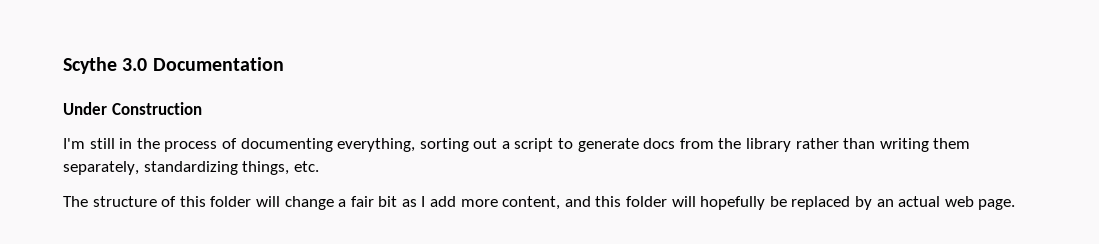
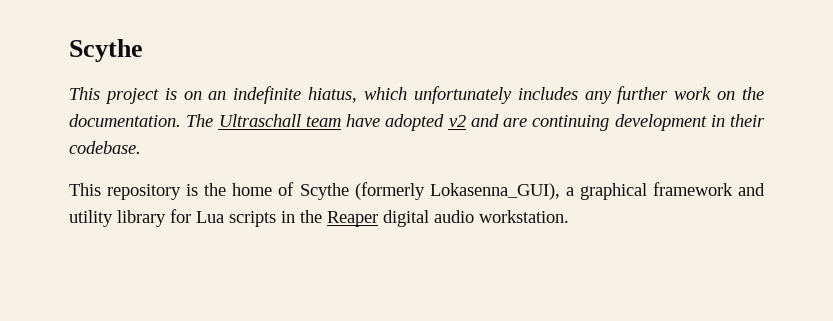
[63,57,284,74] [63,102,202,115] [63,138,971,152] [63,161,319,175] [63,196,1016,210] Scythe 3.0 Documentation // Under Construction // I'm still in the process of documenting everything, sorting out a script to generate docs from the library rather than writing them separately, standardizing things, etc. // The structure of this folder will change a fair bit as I add more content, and this folder will hopefully be replaced by an actual web page. -> [69,39,143,62] [69,86,765,104] [69,114,765,131] [69,141,141,154] [69,182,765,200] [69,209,569,227] Scythe // This project is on an indefinite hiatus, which unfortunately includes any further work on the documentation. The Ultraschall team have adopted v2 and are continuing development in their codebase. // This repository is the home of Scythe (formerly Lokasenna_GUI), a graphical framework and utility library for Lua scripts in the Reaper digital audio workstation.

